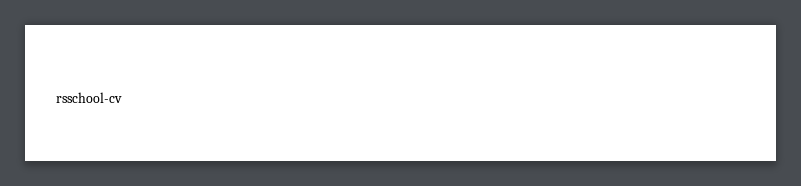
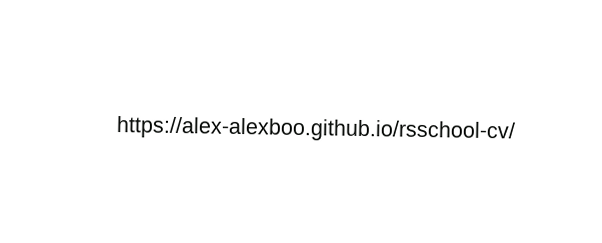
[56,92,122,103] rsschool-cv -> [116,116,516,144] https://alex-alexboo.github.io/rsschool-cv/

